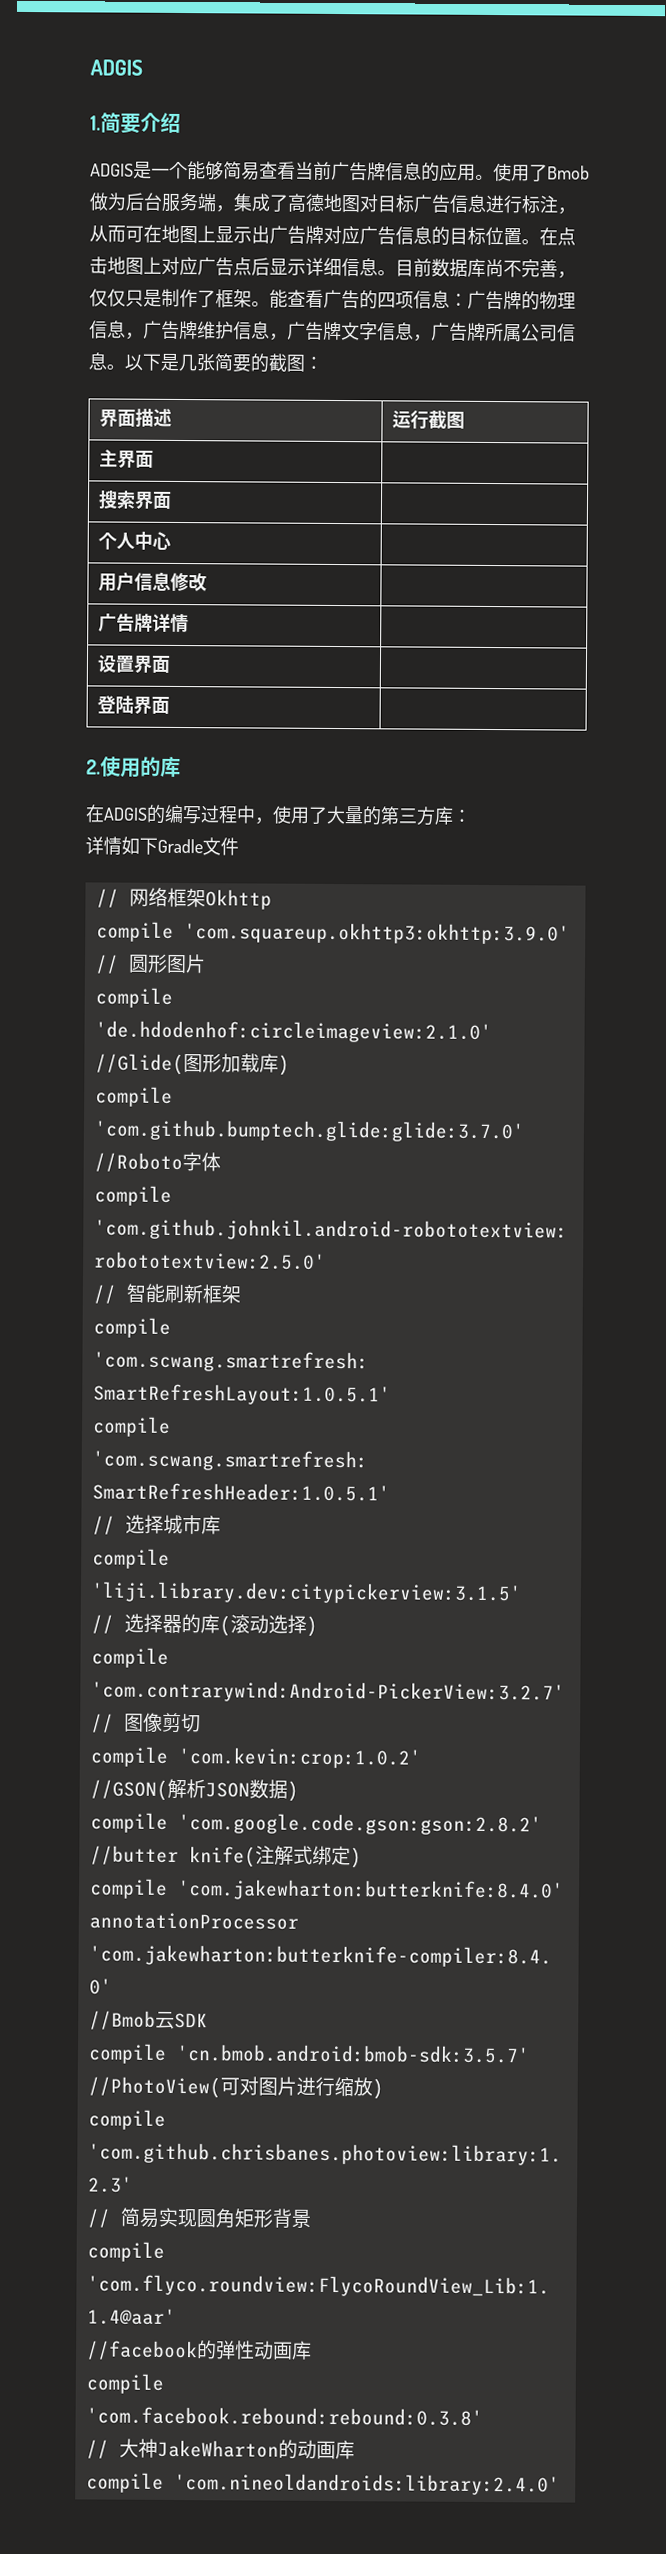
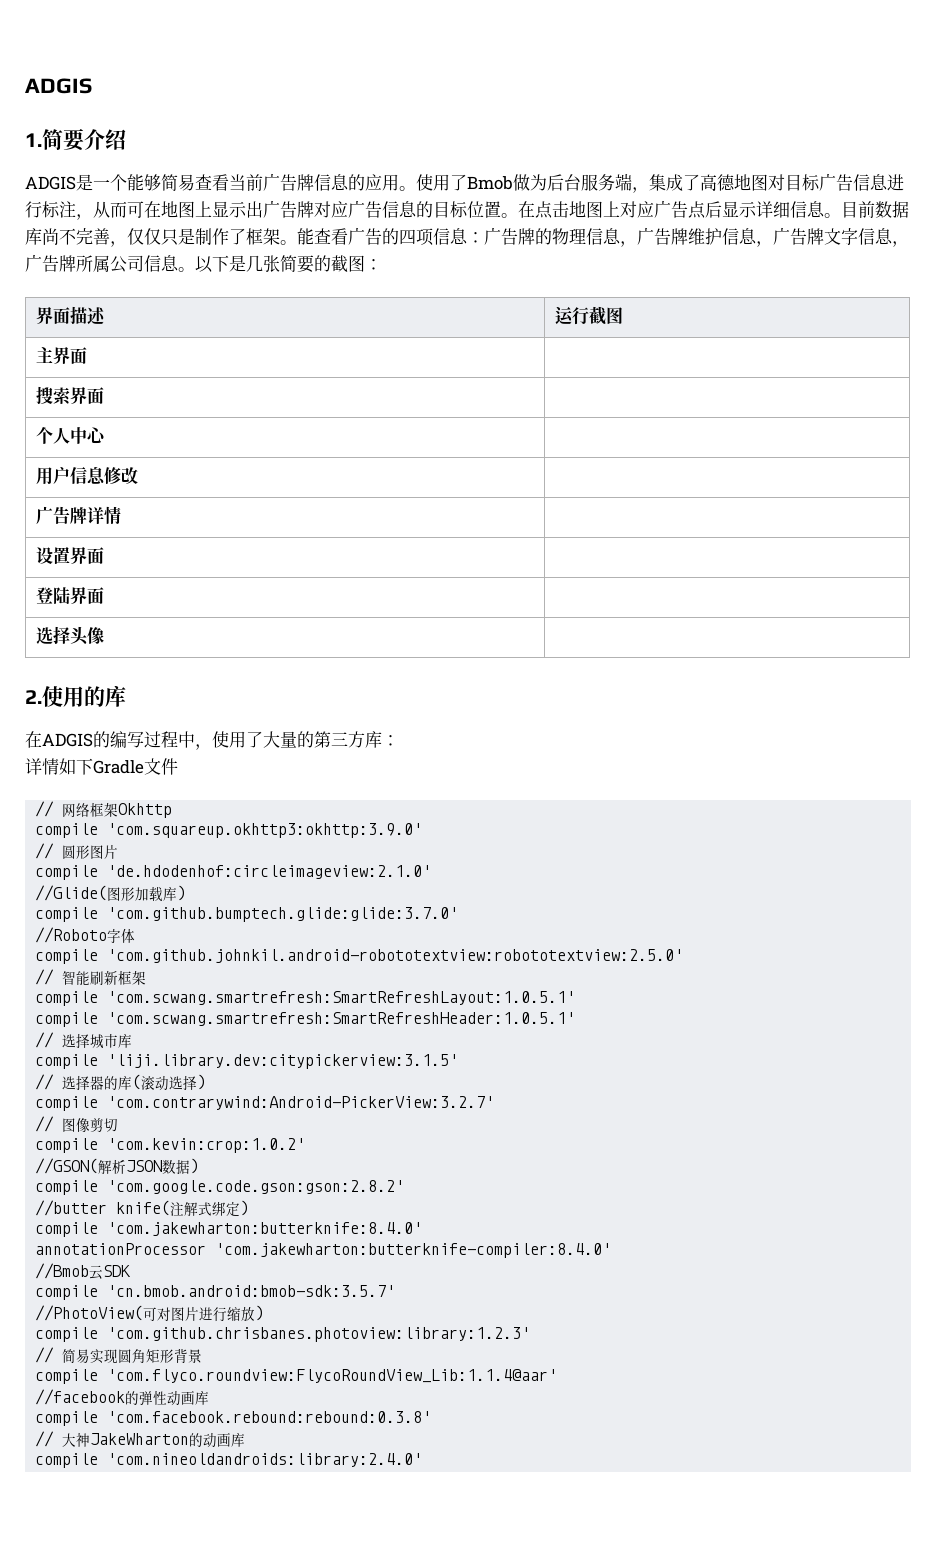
(171, 705) none -> [35,626,104,645] // 选择头像 |

